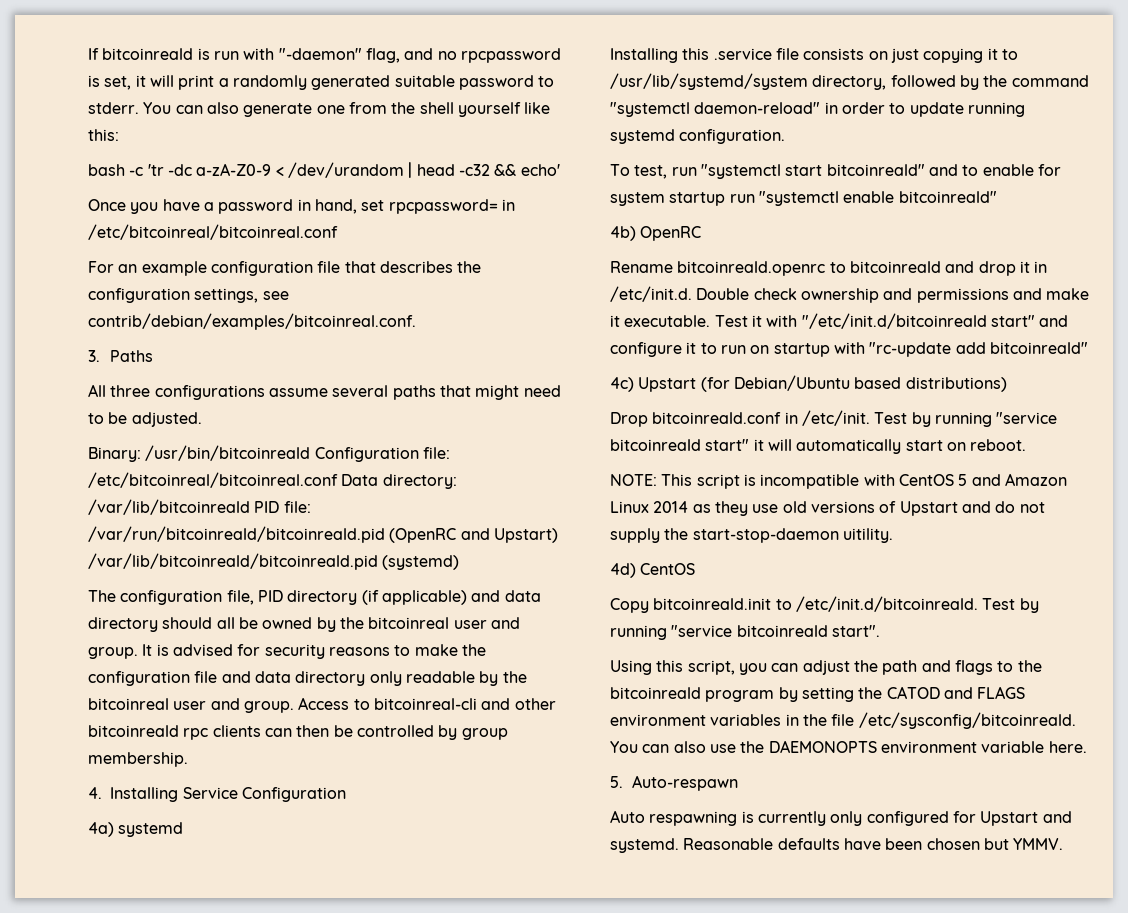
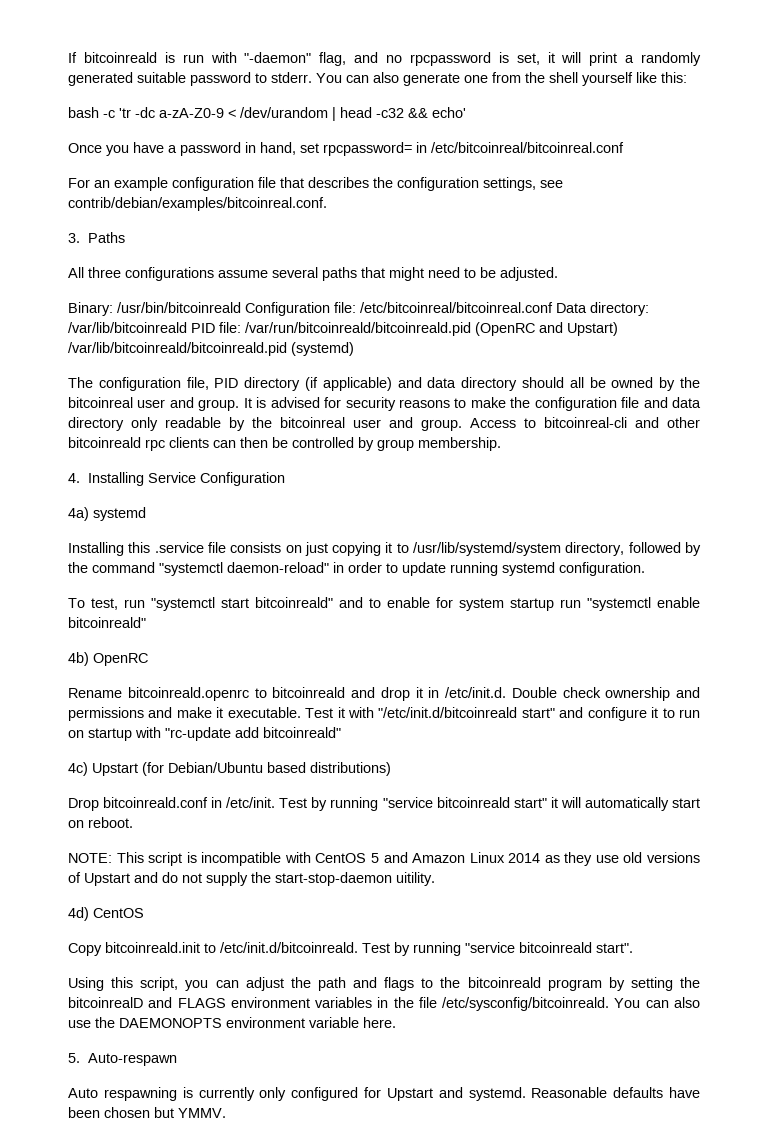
[886,686,940,699] CATOD -> [68,997,143,1008] bitcoinrealD

